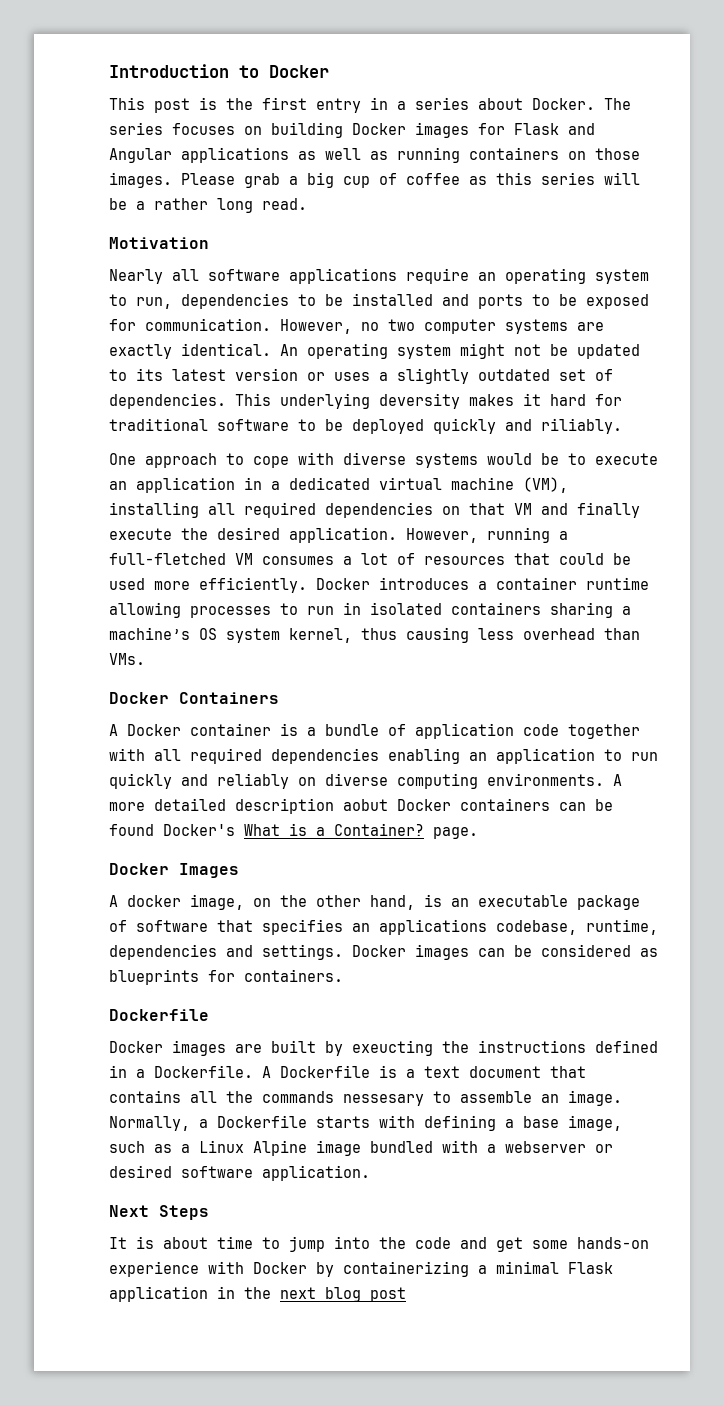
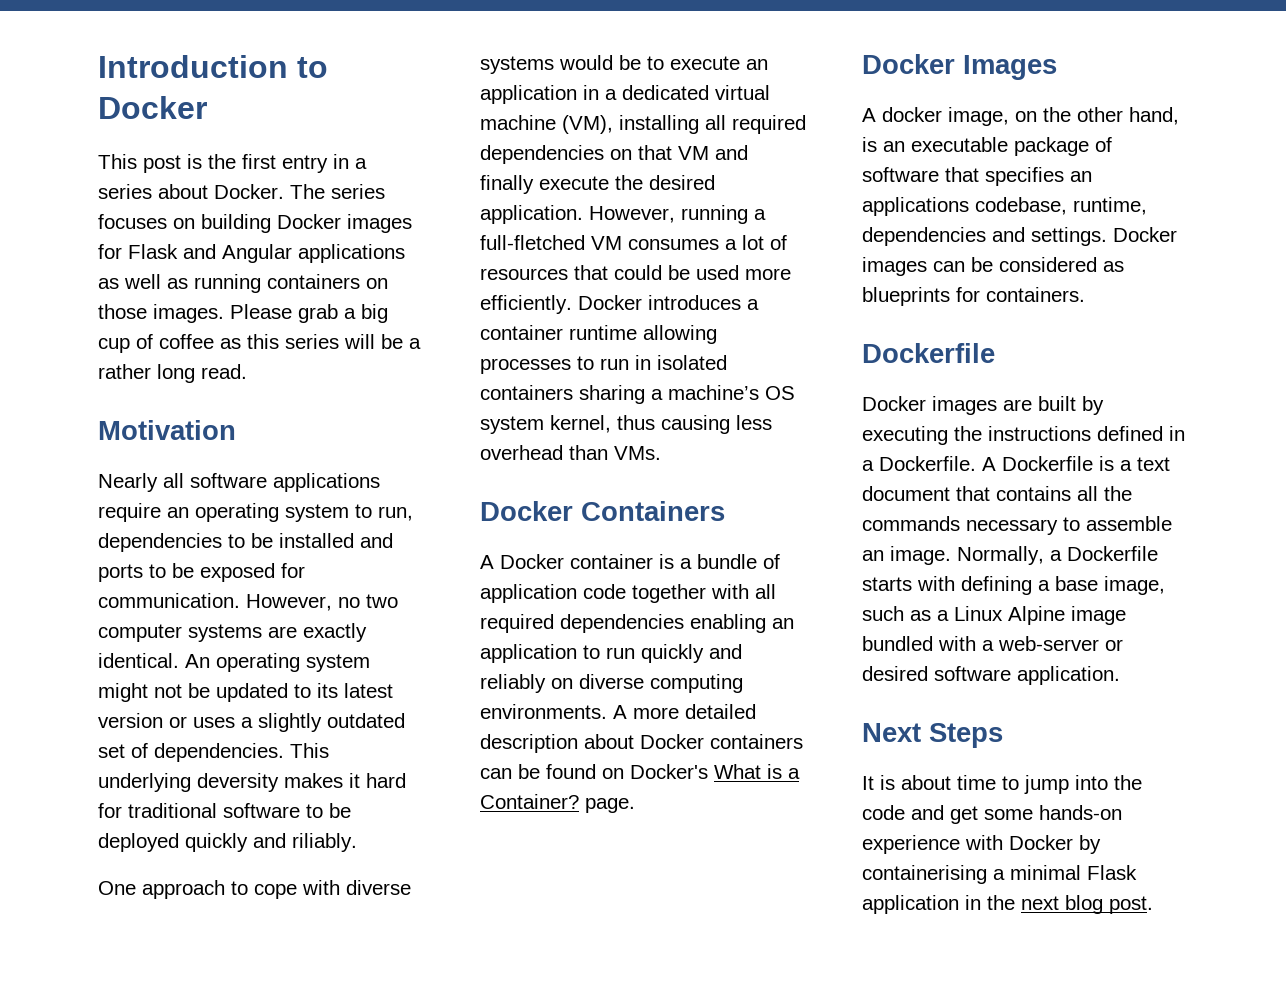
[343,799,388,811] aobut -> [584,734,634,749] about
(154, 830) none -> [602,768,624,779] on
[352,1040,433,1056] exeucting -> [862,426,948,445] executing
[343,1094,424,1106] nessesary -> [966,519,1058,535] necessary
[505,1141,586,1153] webserver -> [998,636,1099,651] web-server
[343,1261,469,1277] containerizing -> [862,865,987,884] containerising
[370,1287,406,1302] post -> [1109,896,1153,914] post.

